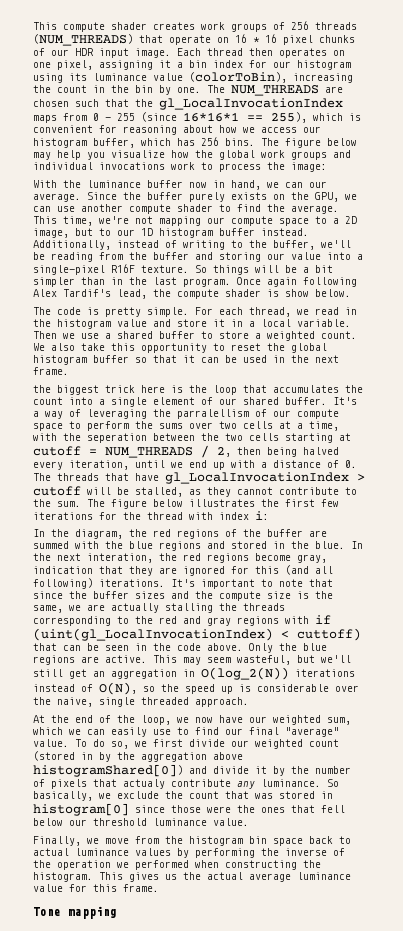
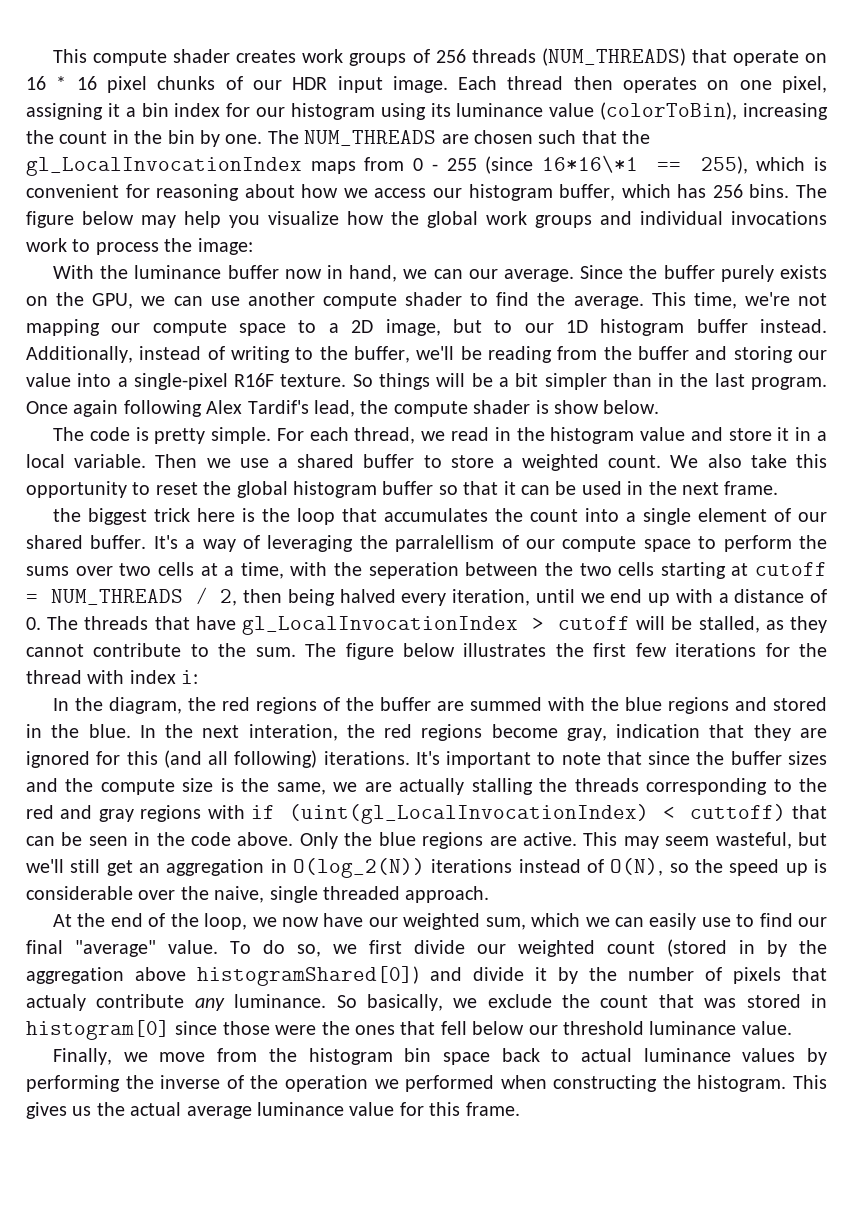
[183,112,239,122] 16*16*1 -> [541,155,638,173] 16*16\*1
[33,906,117,919] // Tone mapping -> (520, 1109) none

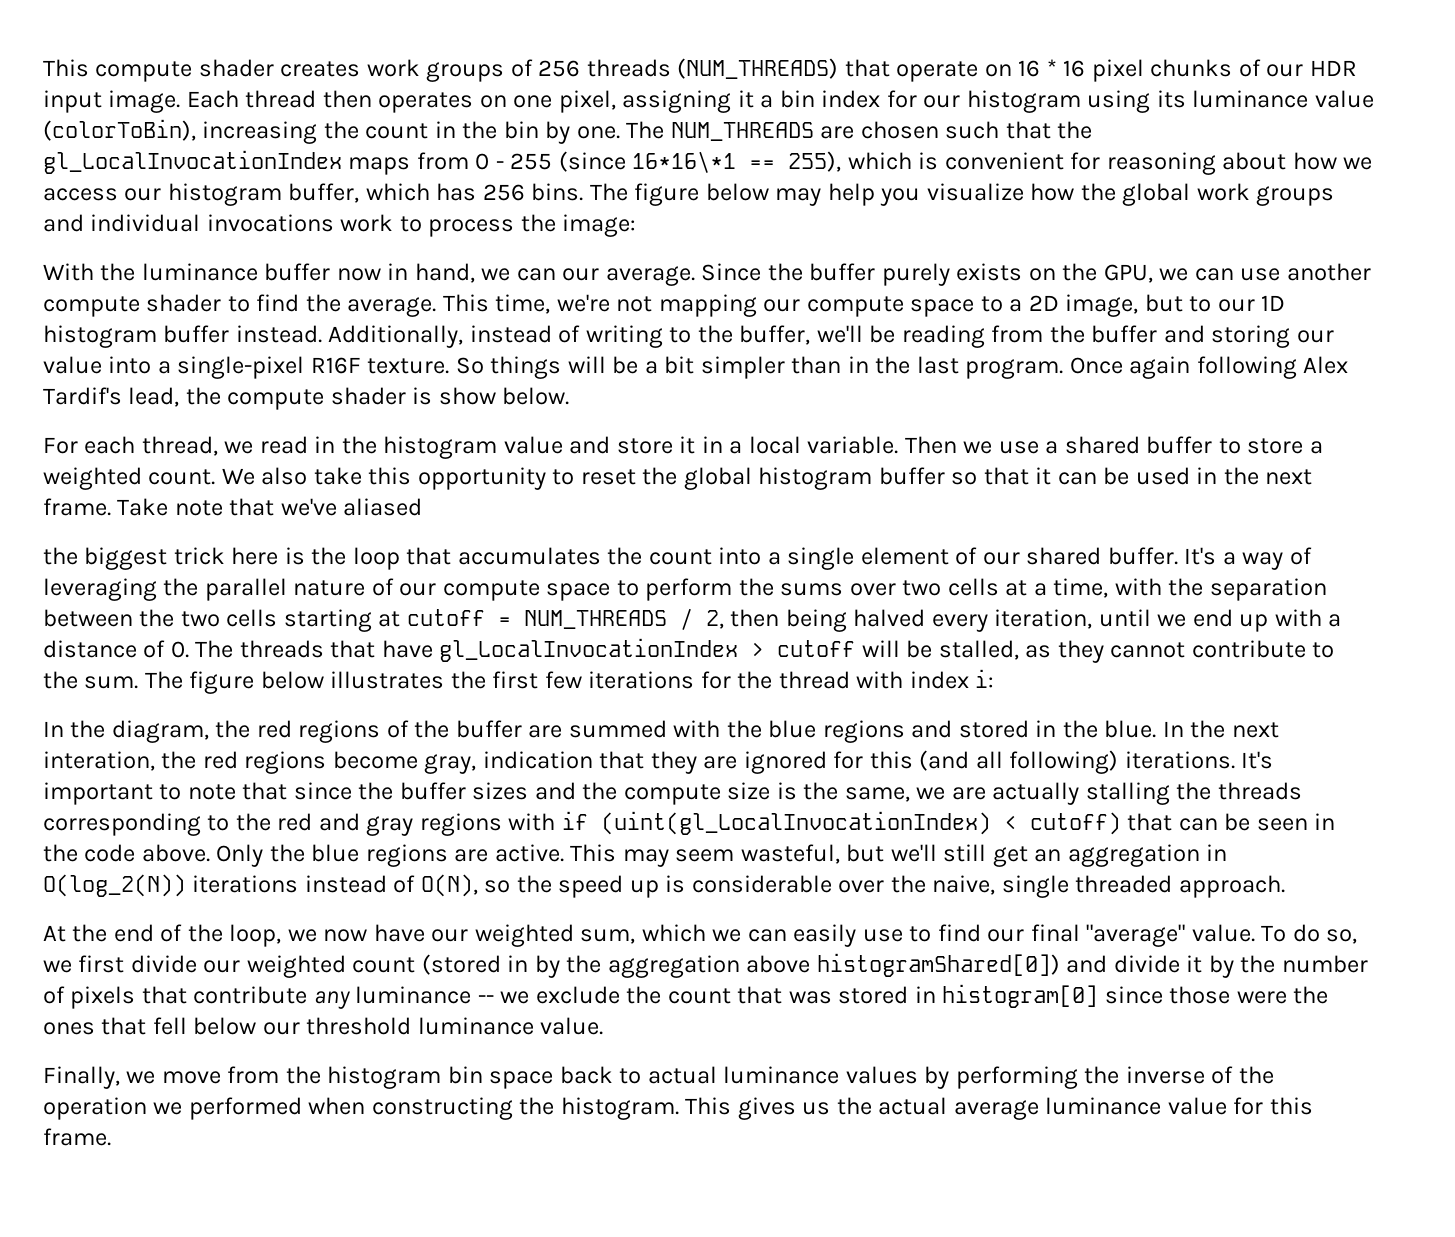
[53,427,272,444] The code is pretty simple. -> (570, 396) none
(779, 488) none -> [117,498,423,516] Take note that we've aliased
[395,535,495,552] parralellism -> [204,578,366,601] parallel nature
[368,562,459,579] seperation -> [1209,578,1327,601] separation
[689,804,786,821] cuttoff) -> [1029,812,1121,835] cutoff)
[26,994,86,1011] actualy -> (187, 995) none
[234,994,443,1011] luminance. So basically, -> [355,986,494,1004] luminance --

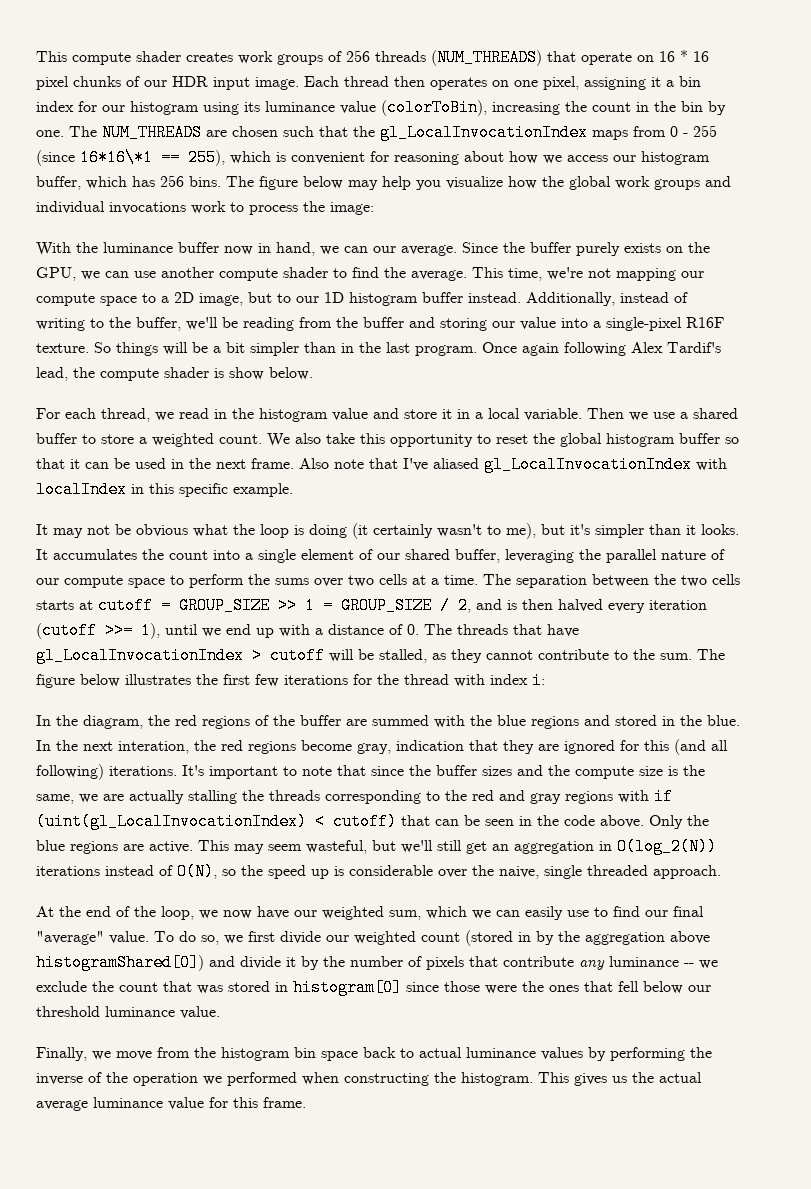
[117,498,337,516] Take note that we've -> [299,458,428,471] Also note that I've
[43,547,452,570] // the biggest trick here is the loop that -> [484,456,727,473] [36,481,293,498] [36,523,739,539] [36,549,48,560] gl_LocalInvocationIndex with localIndex in this specific example. // It may not be obvious what the loop is doing (it certainly wasn't to me), but it's simpler than it looks. It
[1107,547,1312,570] buffer. It's a way of -> [455,549,500,563] buffer,
[1053,578,1204,598] time, with the -> [444,574,511,585] time. The
[283,609,372,632] starting -> [36,600,74,610] starts
[523,608,1093,632] NUM_THREADS / 2, then being halved every iteration, -> [179,597,707,614] [36,622,160,639] GROUP_SIZE >> 1 = GROUP_SIZE / 2, and is then halved every iteration (cutoff >>= 1),

